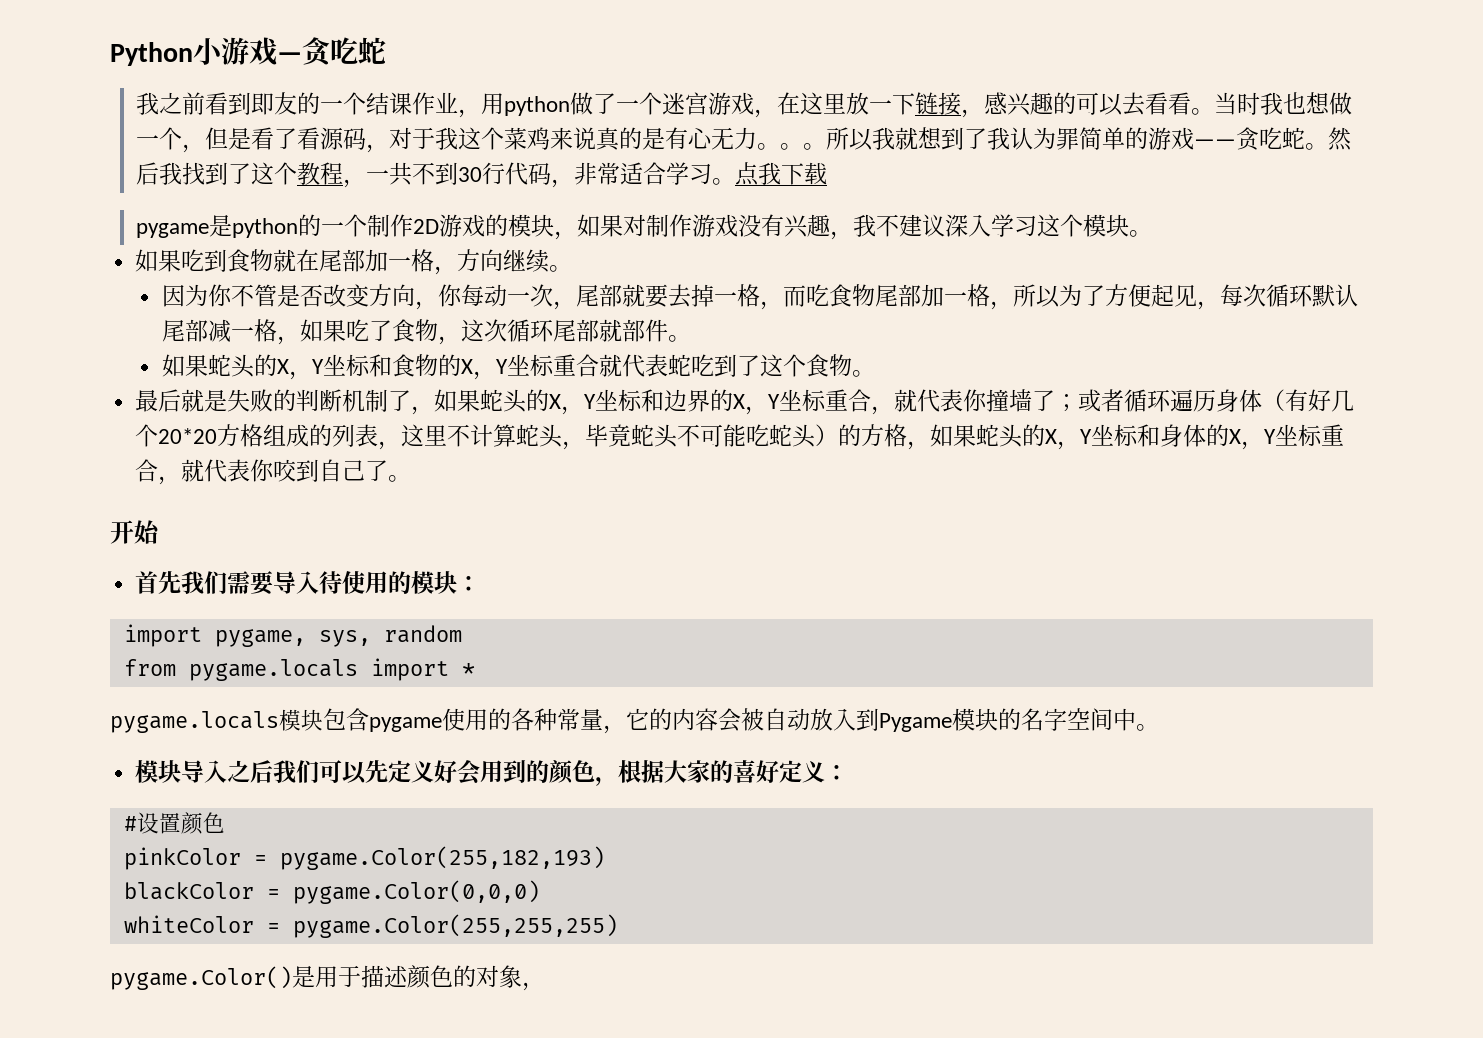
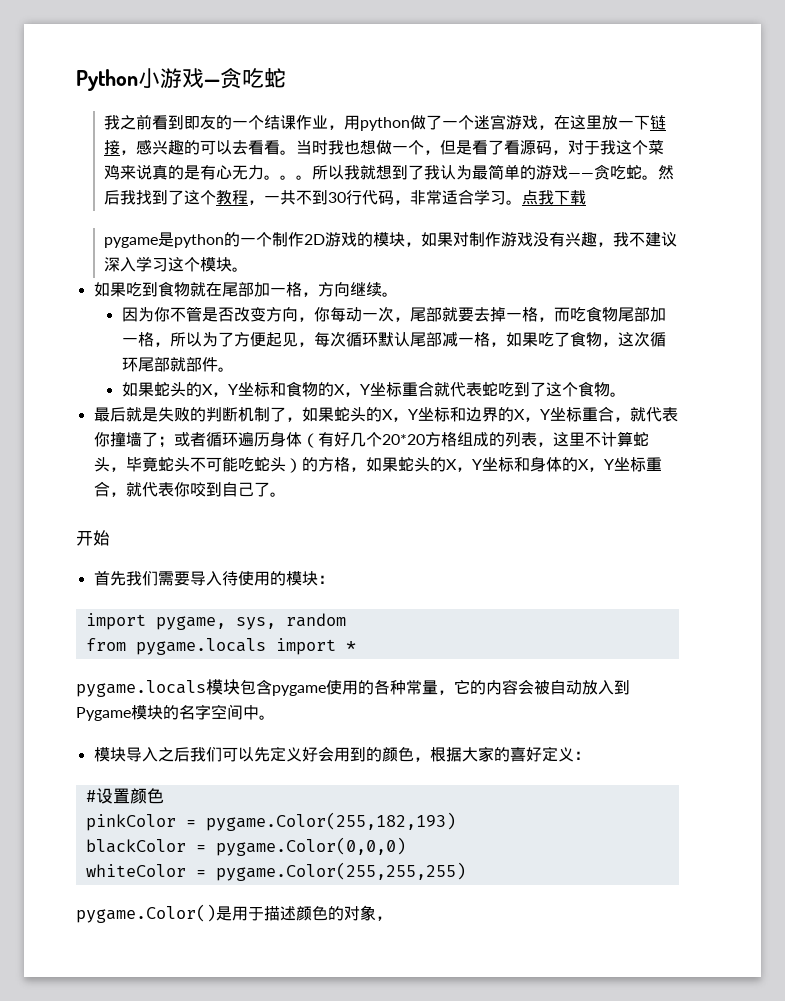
[1056,127,1080,150] 罪 -> [472,165,489,180] 最

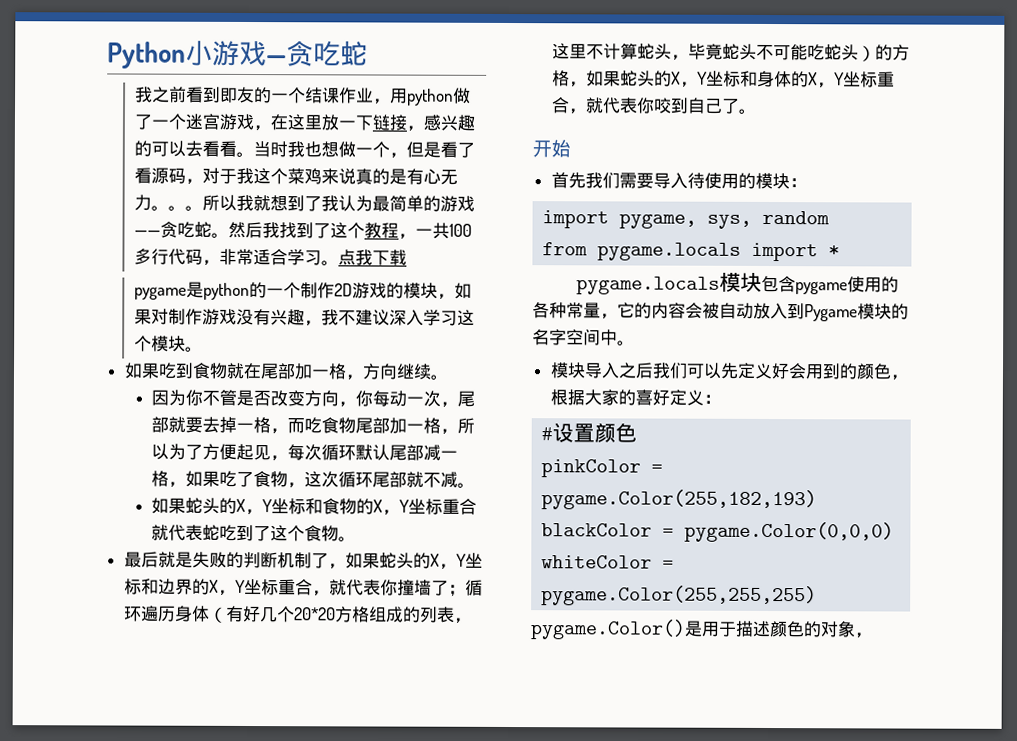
[296,190,347,205] 不到30 -> [448,223,472,237] [133,248,152,265] 100多
[185,357,218,372] 部件 -> [423,471,459,488] 不减
[173,432,206,447] 或者 -> (466, 590) none

